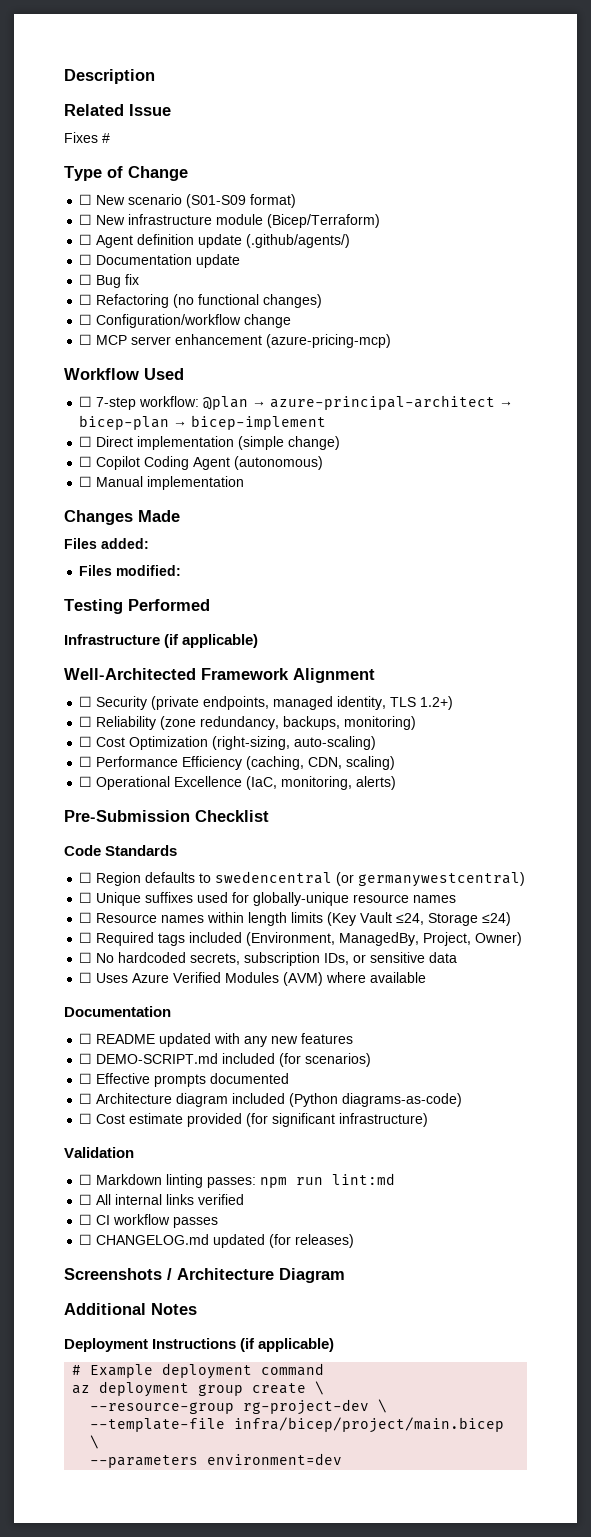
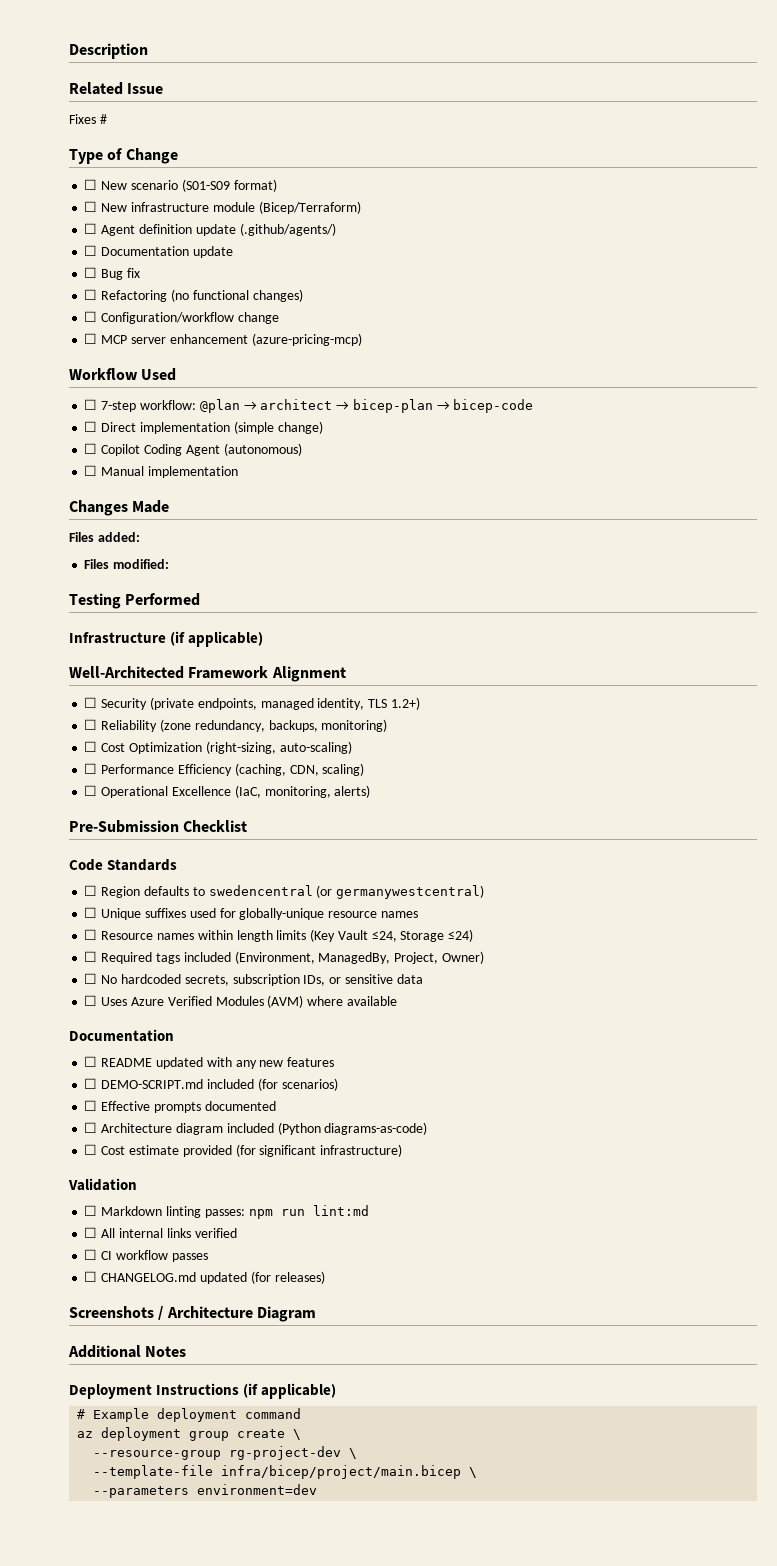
[270,395,496,410] azure-principal-architect -> [260,399,333,410] architect
[191,415,327,430] bicep-implement -> [453,399,534,413] bicep-code

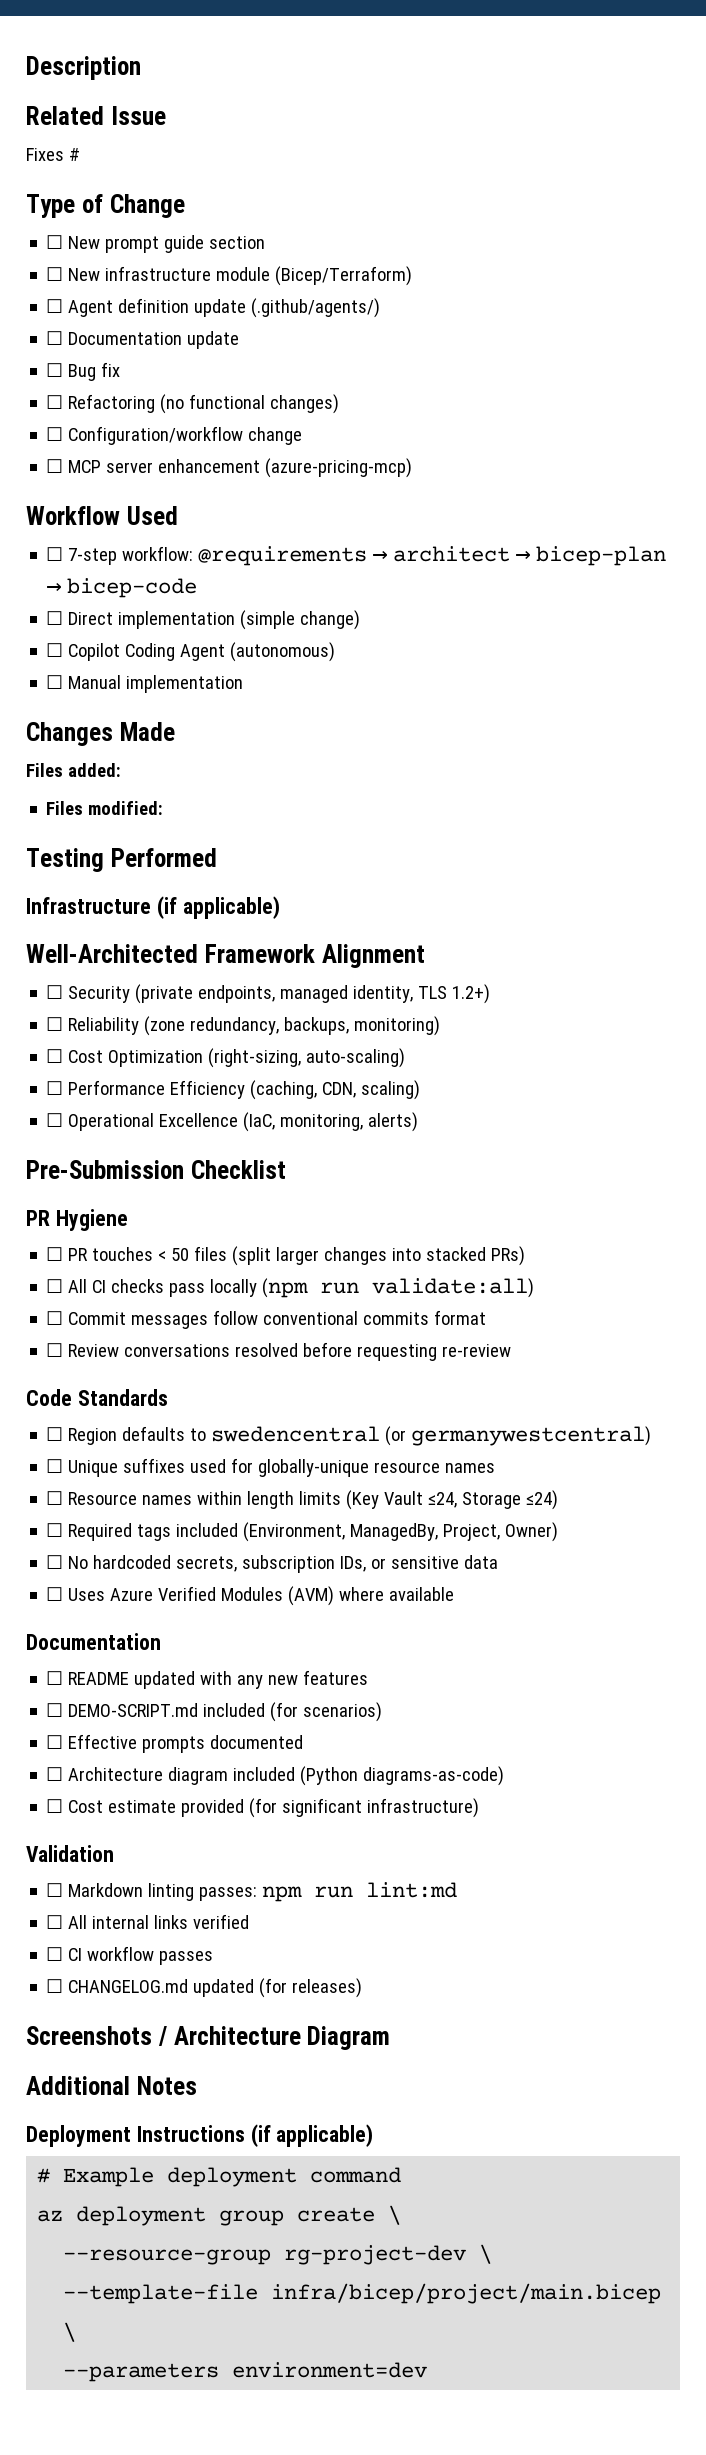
[130,179,277,192] scenario (S01-S09 format) -> [105,235,266,253] prompt guide section
[199,399,240,413] @plan -> [198,546,368,566] @requirements
(248, 826) none -> [26,1209,128,1231] [46,1246,526,1266] [46,1278,535,1298] [46,1310,487,1329] [46,1342,512,1361] // PR Hygiene // ☐ PR touches < 50 files (split larger changes into stacked PRs) // ☐ All CI checks pass locally (npm run validate:all) // ☐ Commit messages follow conventional commits format // ☐ Review conversations resolved before requesting re-review

